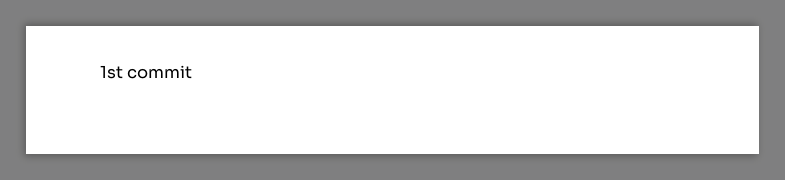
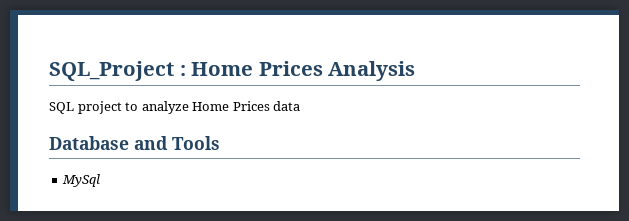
[100,65,193,79] 1st commit -> [49,61,416,81] [49,101,301,114] [49,136,220,150] [62,174,101,187] SQL_Project : Home Prices Analysis // SQL project to analyze Home Prices data // Database and Tools // MySql

